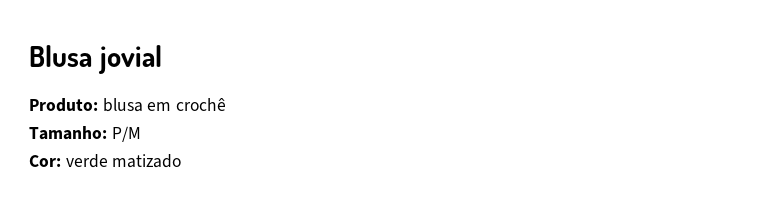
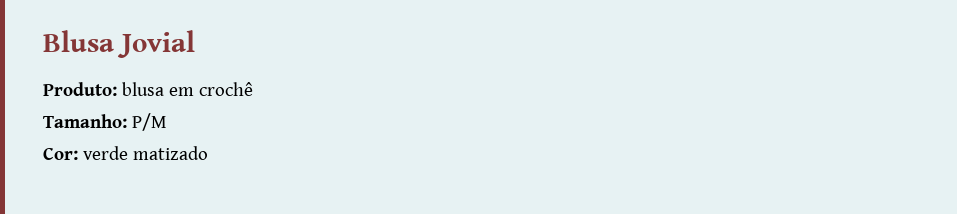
[97,45,162,74] jovial -> [117,30,195,58] Jovial

